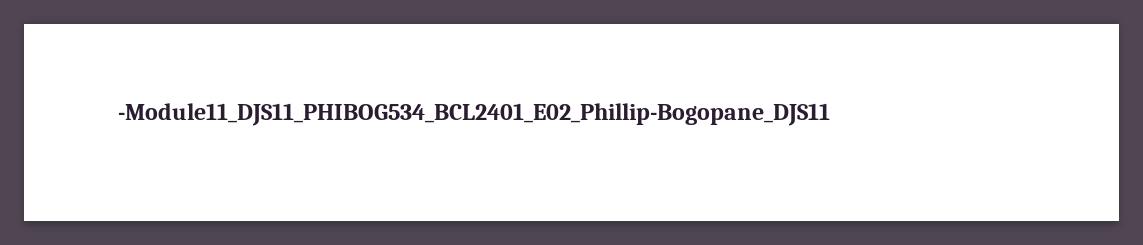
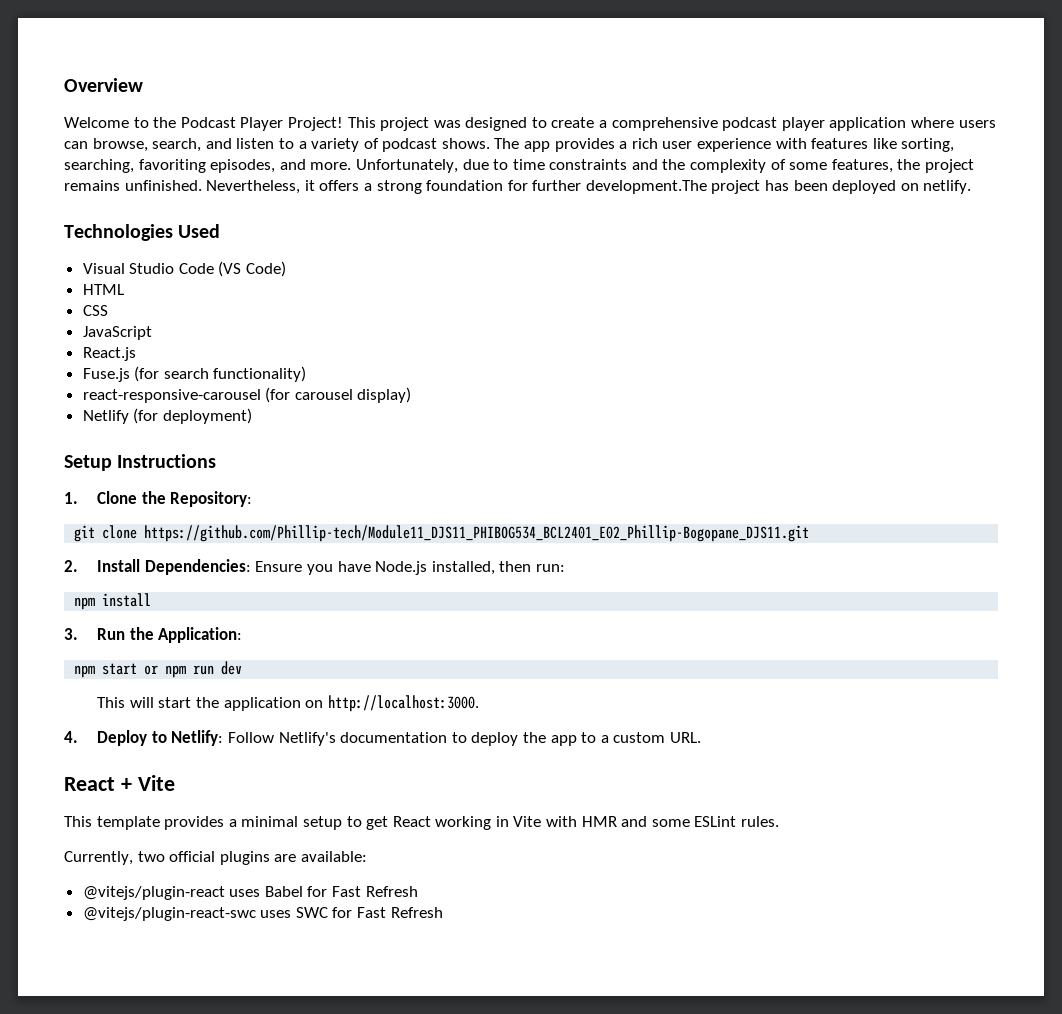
[118,103,830,126] -Module11_DJS11_PHIBOG534_BCL2401_E02_Phillip-Bogopane_DJS11 -> [64,78,143,92] [64,117,996,131] [64,138,955,152] [64,159,975,173] [64,180,972,194] [64,224,221,241] [82,261,287,277] [82,284,124,295] [82,305,108,316] [82,326,152,340] [82,347,136,361] [82,366,307,382] [82,387,412,403] [82,408,252,424] [64,454,217,471] [64,491,253,507] [74,525,810,542] [64,559,565,575] [74,593,152,610] [64,627,243,643] [74,661,243,678] [97,695,479,712] [64,730,701,746] [64,775,175,791] [64,816,780,830] [64,851,367,865] [82,886,418,900] [82,907,443,921] Overview // Welcome to the Podcast Player Project! This project was designed to create a comprehensive podcast player application where users can browse, search, and listen to a variety of podcast shows. The app provides a rich user experience with features like sorting, searching, favoriting episodes, and more. Unfortunately, due to time constraints and the complexity of some features, the project remains unfinished. Nevertheless, it offers a strong foundation for further development.The project has been deployed on netlify. // Technologies Used // Visual Studio Code (VS Code) // HTML // CSS // JavaScript // React.js // Fuse.js (for search functionality) // react-responsive-carousel (for carousel display) // Netlify (for deployment) // Setup Instructions // 1. Clone the Repository: // git clone https://github.com/Phillip-tech/Module11_DJS11_PHIBOG534_BCL2401_E02_Phillip-Bogopane_DJS11.git // 2. Install Dependencies: Ensure you have Node.js installed, then run: // npm install // 3. Run the Application: // npm start or npm run dev // This will start the application on http://localhost:3000. // 4. Deploy to Netlify: Follow Netlify's documentation to deploy the app to a custom URL. // React + Vite // This template provides a minimal setup to get React working in Vite with HMR and some ESLint rules. // Currently, two official plugins are available: // @vitejs/plugin-react uses Babel for Fast Refresh // @vitejs/plugin-react-swc uses SWC for Fast Refresh

